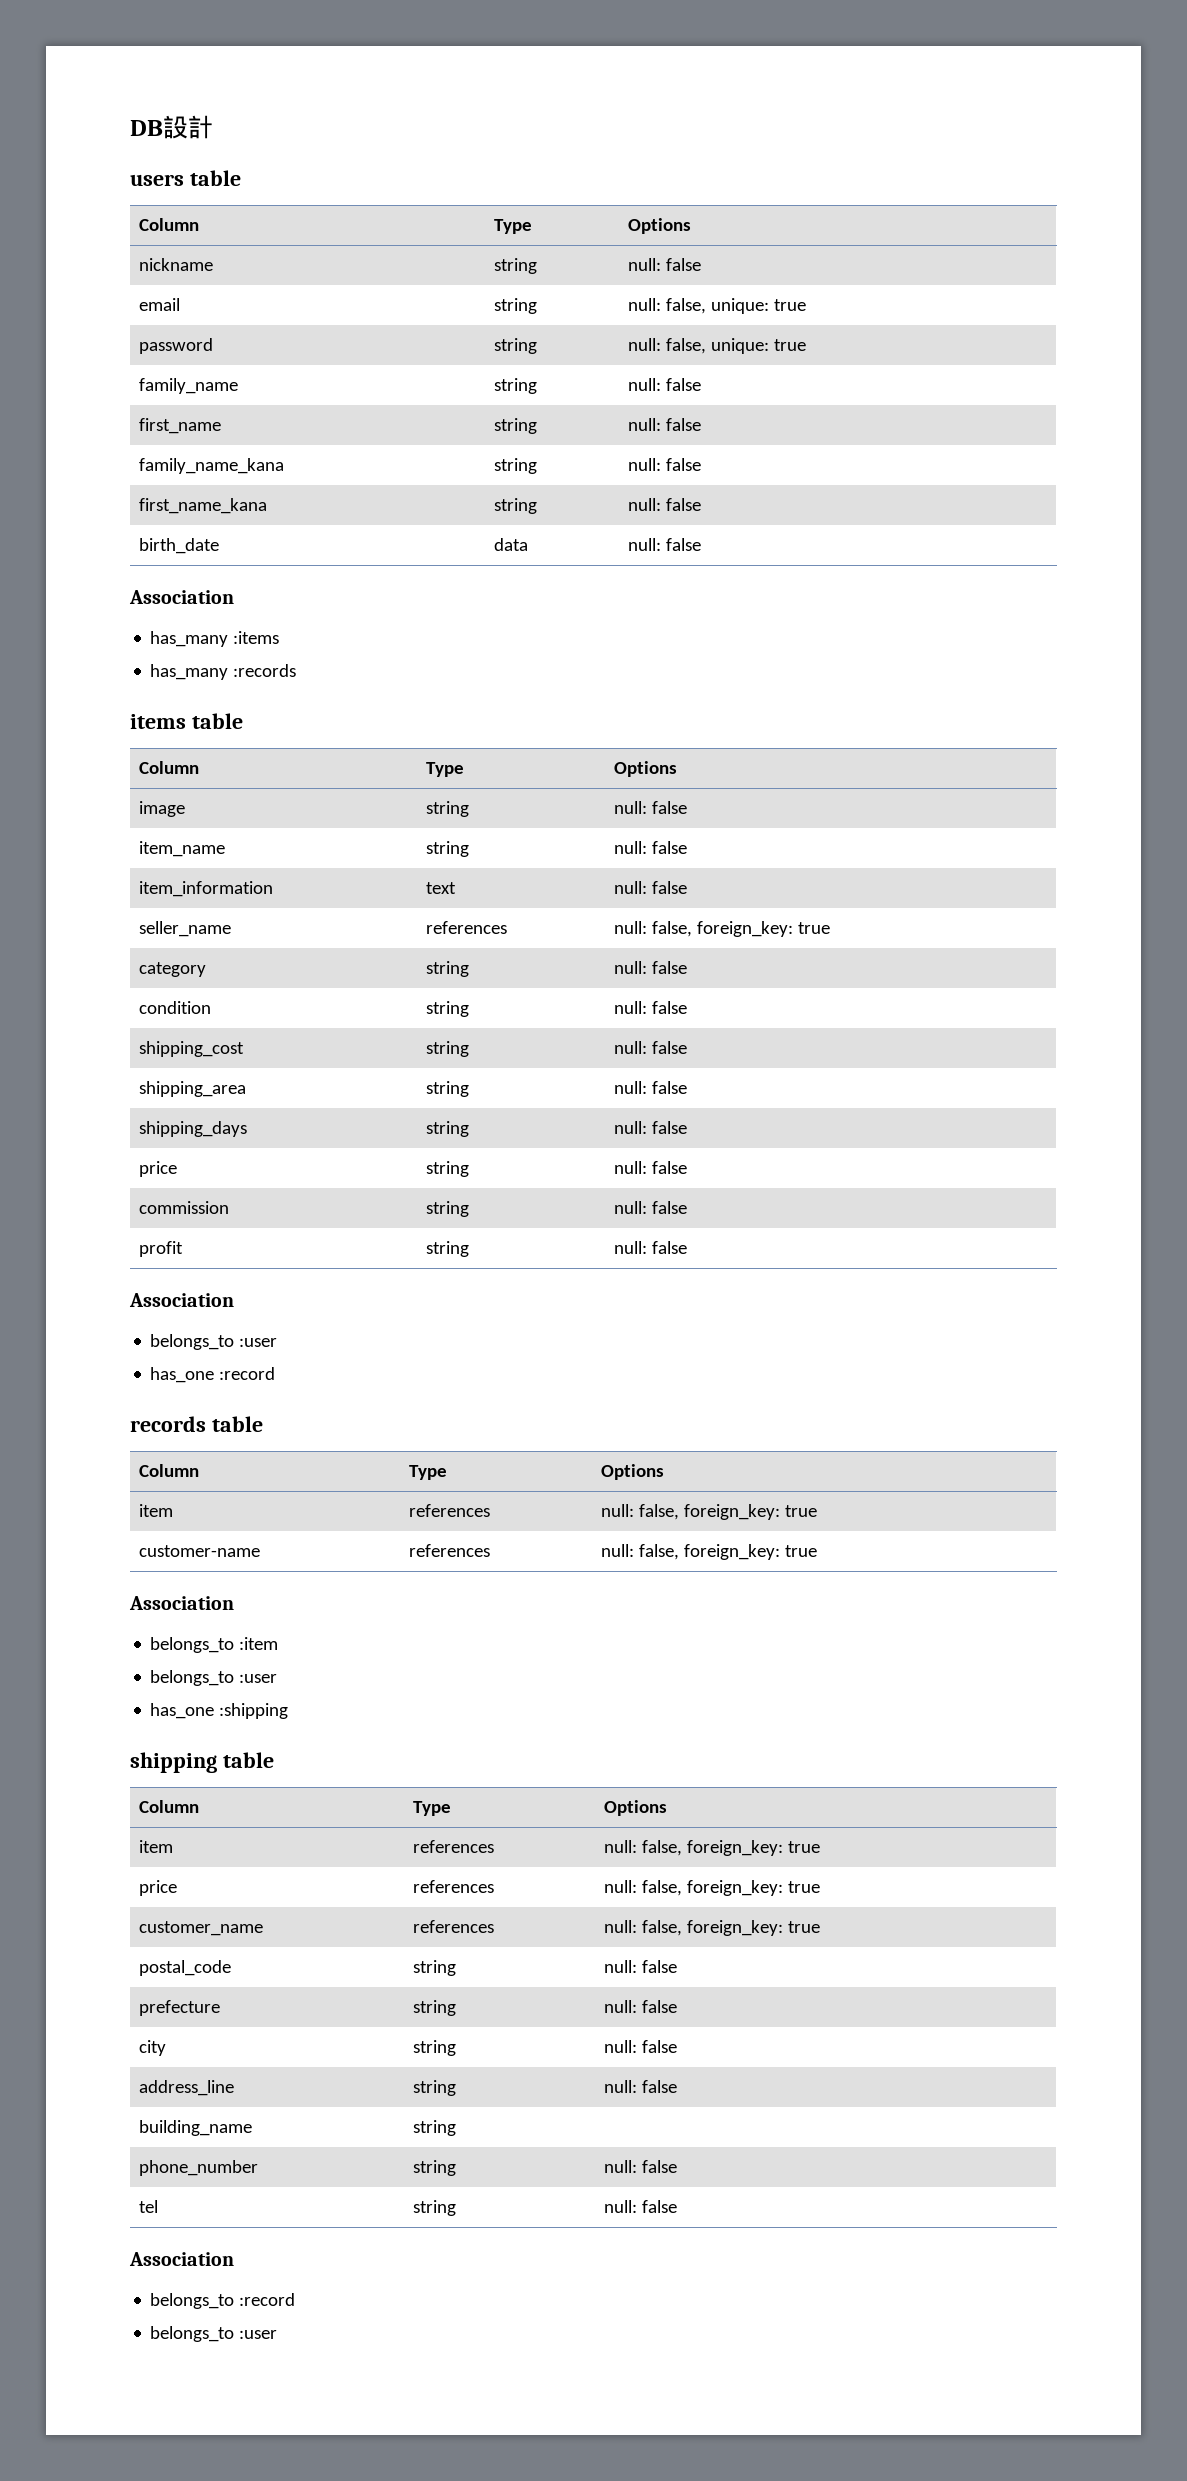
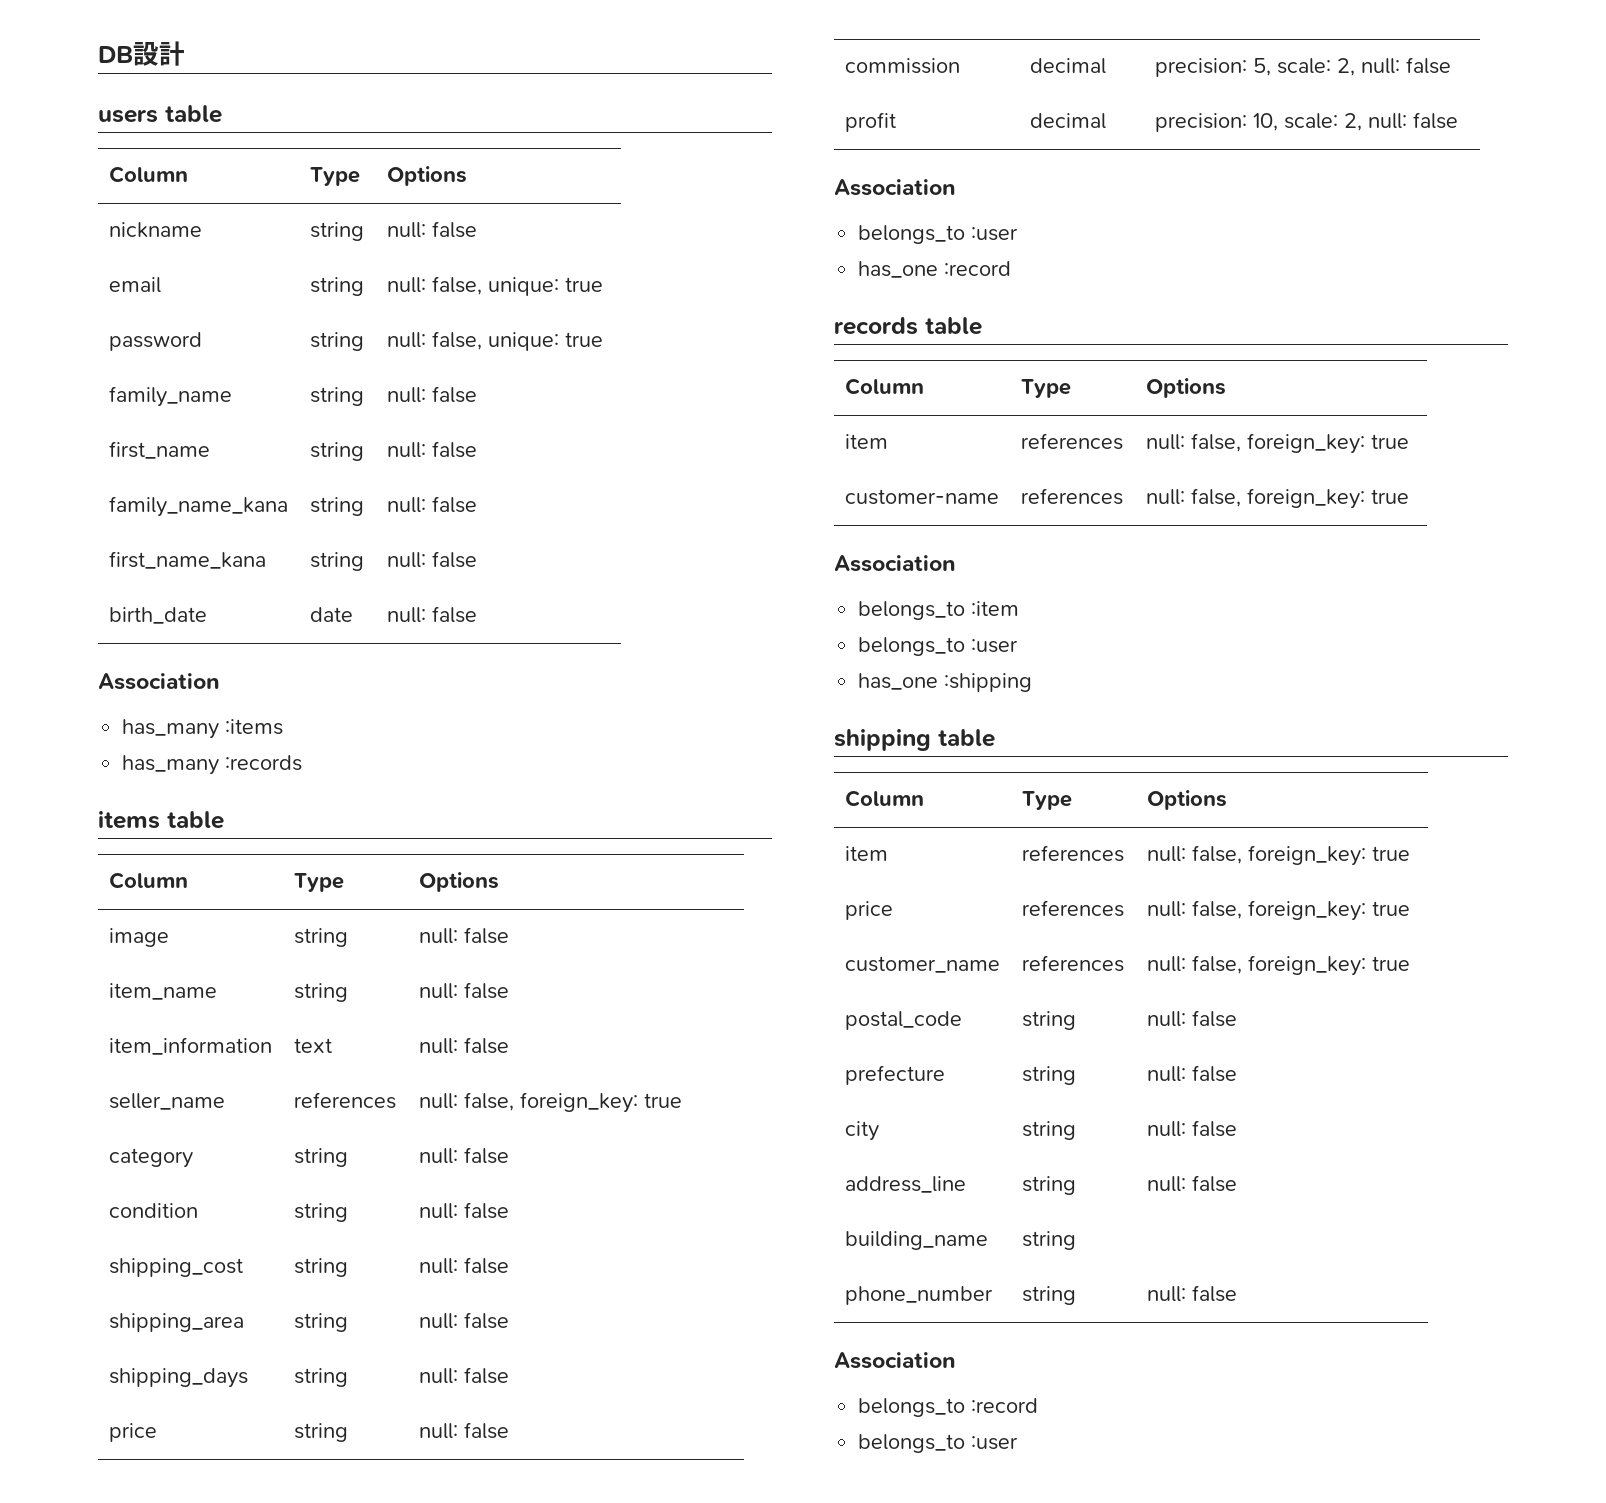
[493,538,528,551] data -> [309,607,353,622] date
[425,1201,469,1217] [613,1201,687,1214] [138,1241,183,1257] [425,1241,469,1257] string | null: false // profit | string | -> [1029,58,1106,74] [1154,57,1451,77] [844,112,896,132] [1029,113,1106,129] [1154,113,1362,132] decimal | precision: 5, scale: 2, null: false // profit | decimal | precision: 10, scale: 2,
[138,2200,158,2213] [412,2200,456,2216] [603,2200,677,2213] // tel | string | null: false -> (1237, 1293) none

